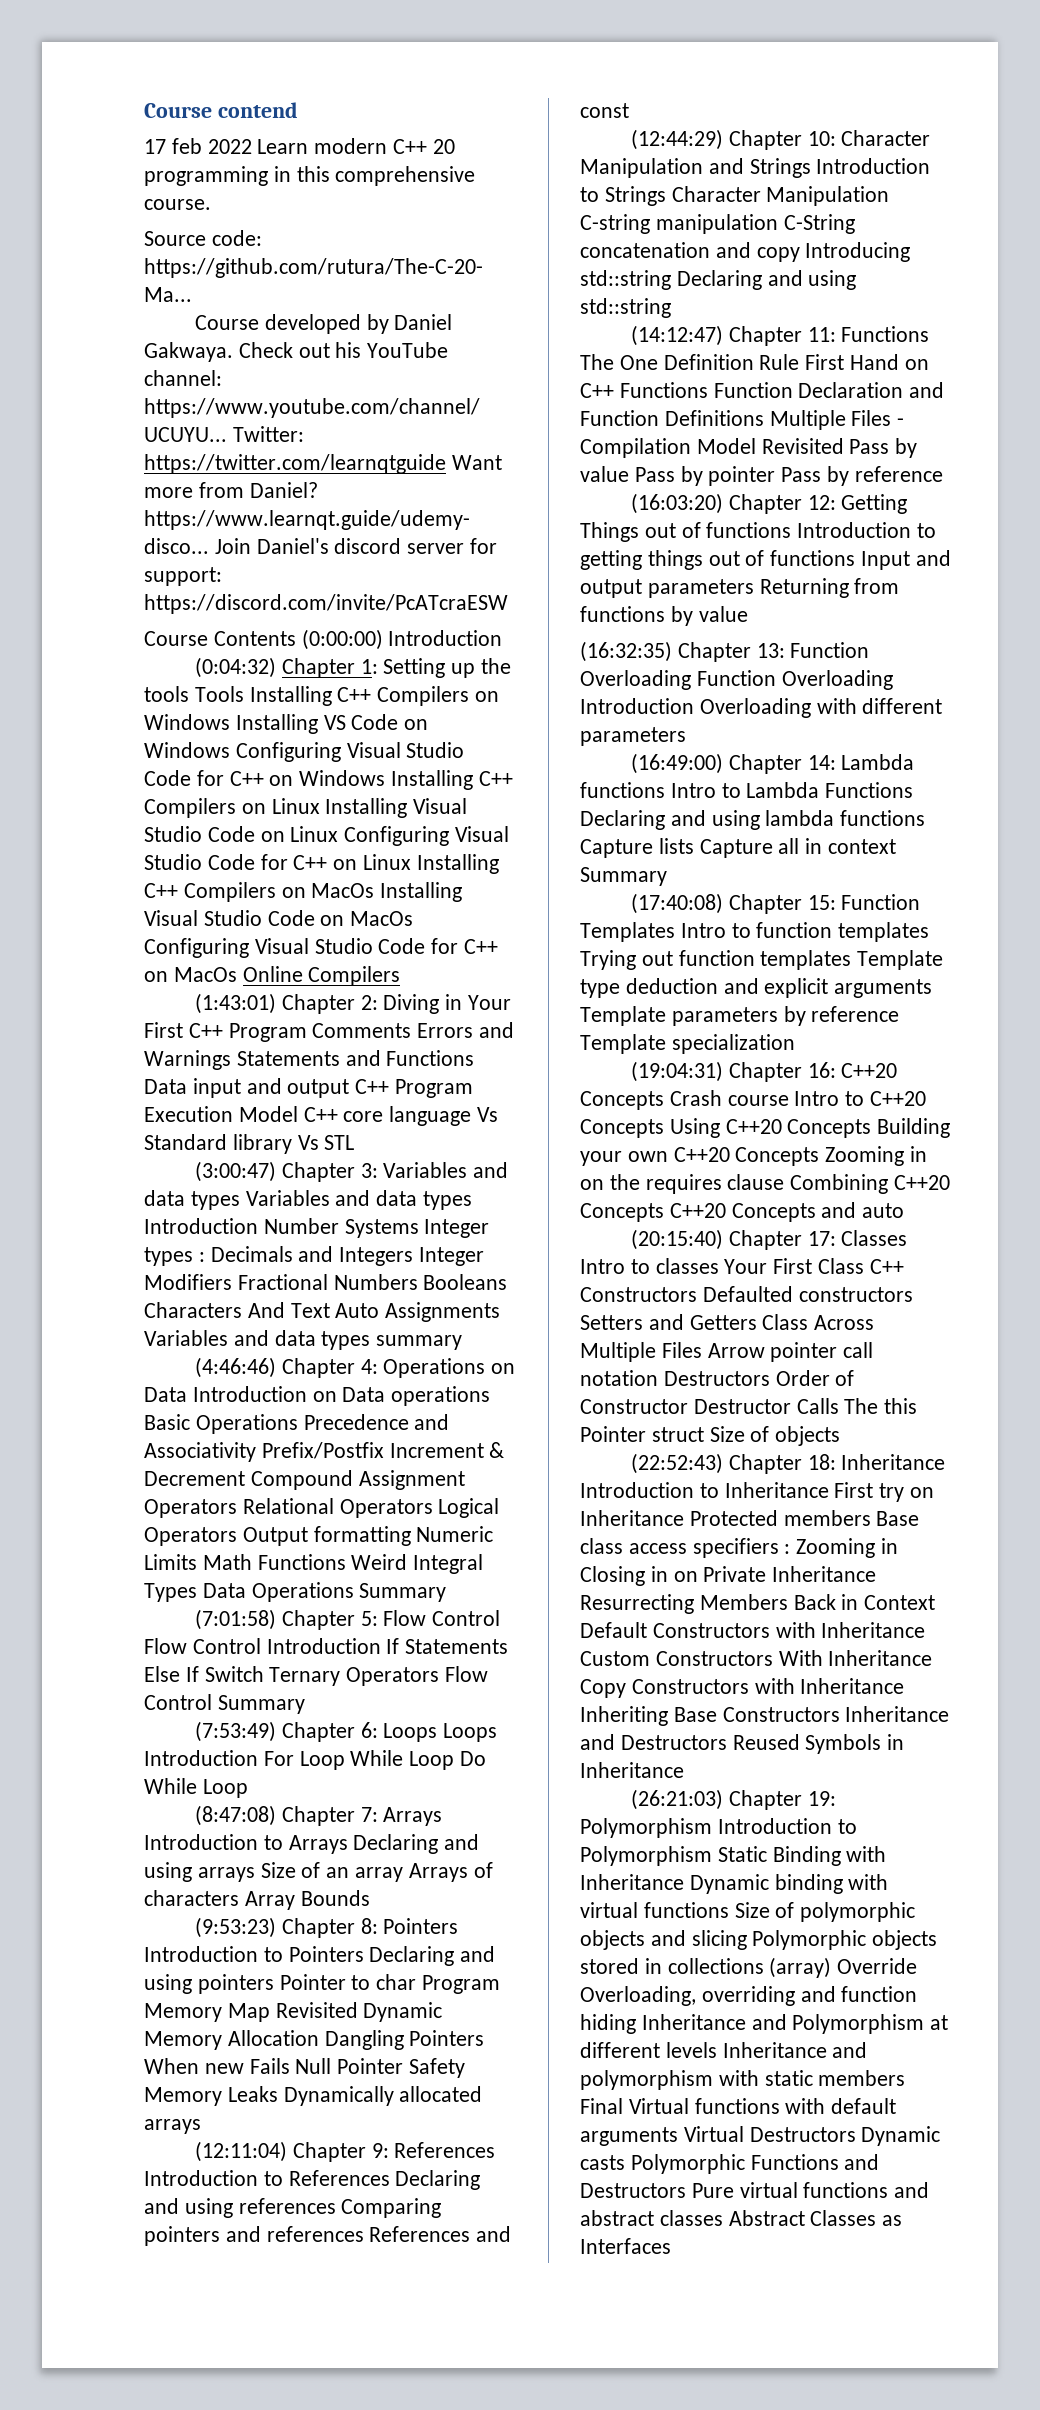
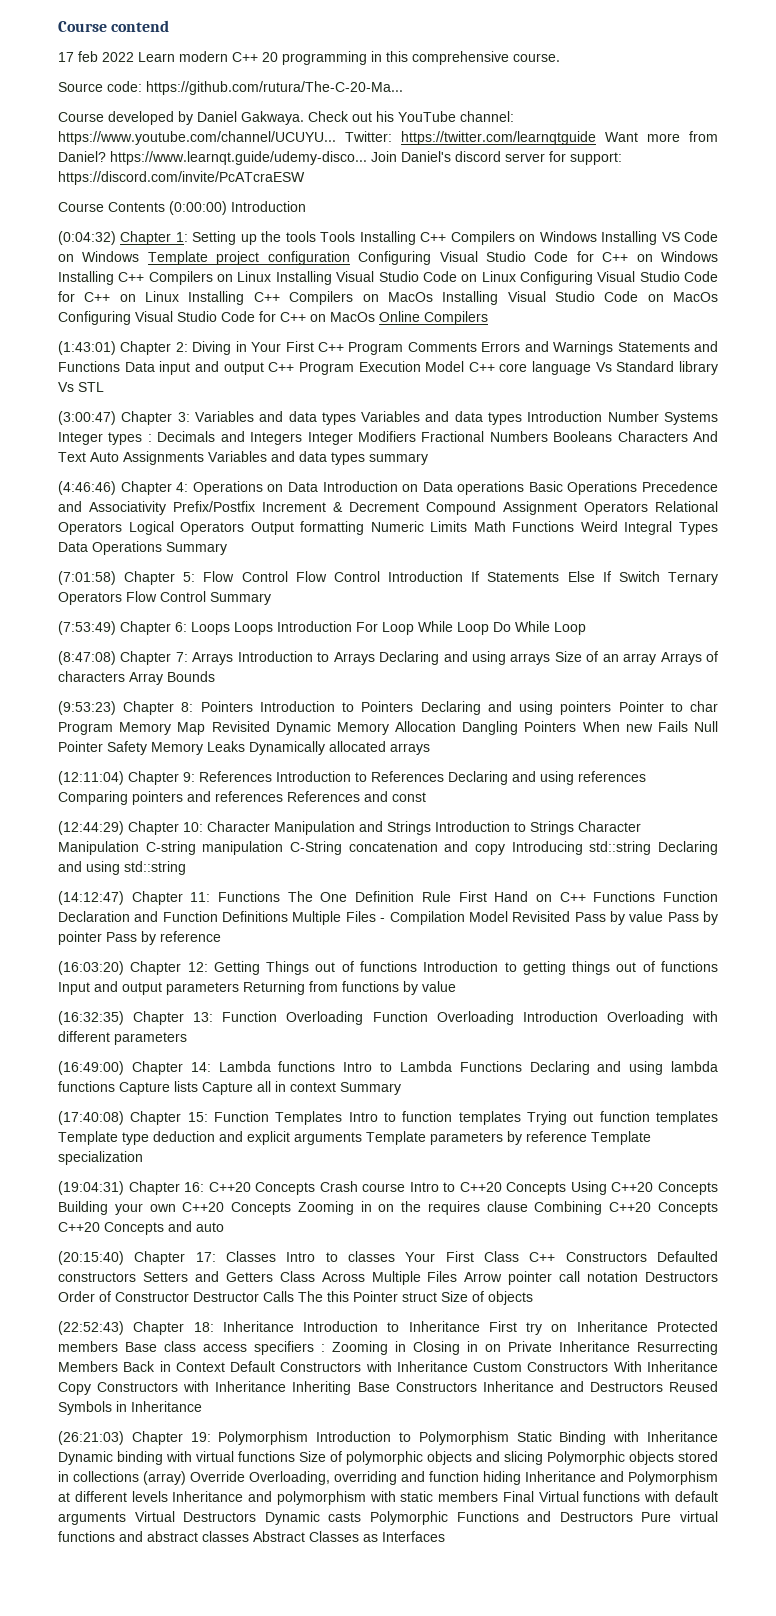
(230, 750) none -> [147,251,350,265] Template project configuration

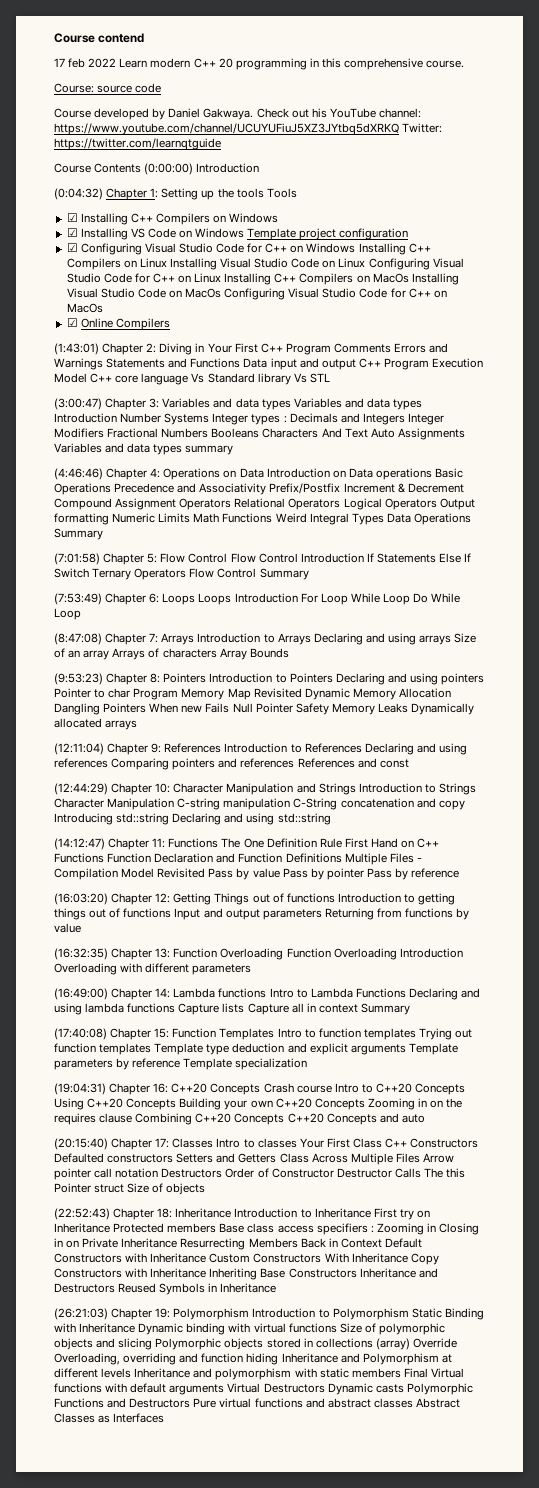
[58,81,403,95] Source code: https://github.com/rutura/The-C-20-Ma... -> [54,83,162,93] Course: source code
[58,131,336,145] https://www.youtube.com/channel/UCUYU... -> [54,123,399,135] https://www.youtube.com/channel/UCUYUFiuJ5XZ3JYtbq5dXRKQ
[605,131,718,142] [58,151,622,165] [58,171,305,185] Want more from Daniel? https://www.learnqt.guide/udemy-disco... Join Daniel's discord server for support: https://discord.com/invite/PcATcraESW -> (221, 144) none
(356, 236) none -> [66,213,78,222] // ☑
(597, 236) none -> [66,228,78,237] // ☑
(350, 258) none -> [66,243,78,252] // ☑
(375, 317) none -> [66,318,78,327] // ☑

